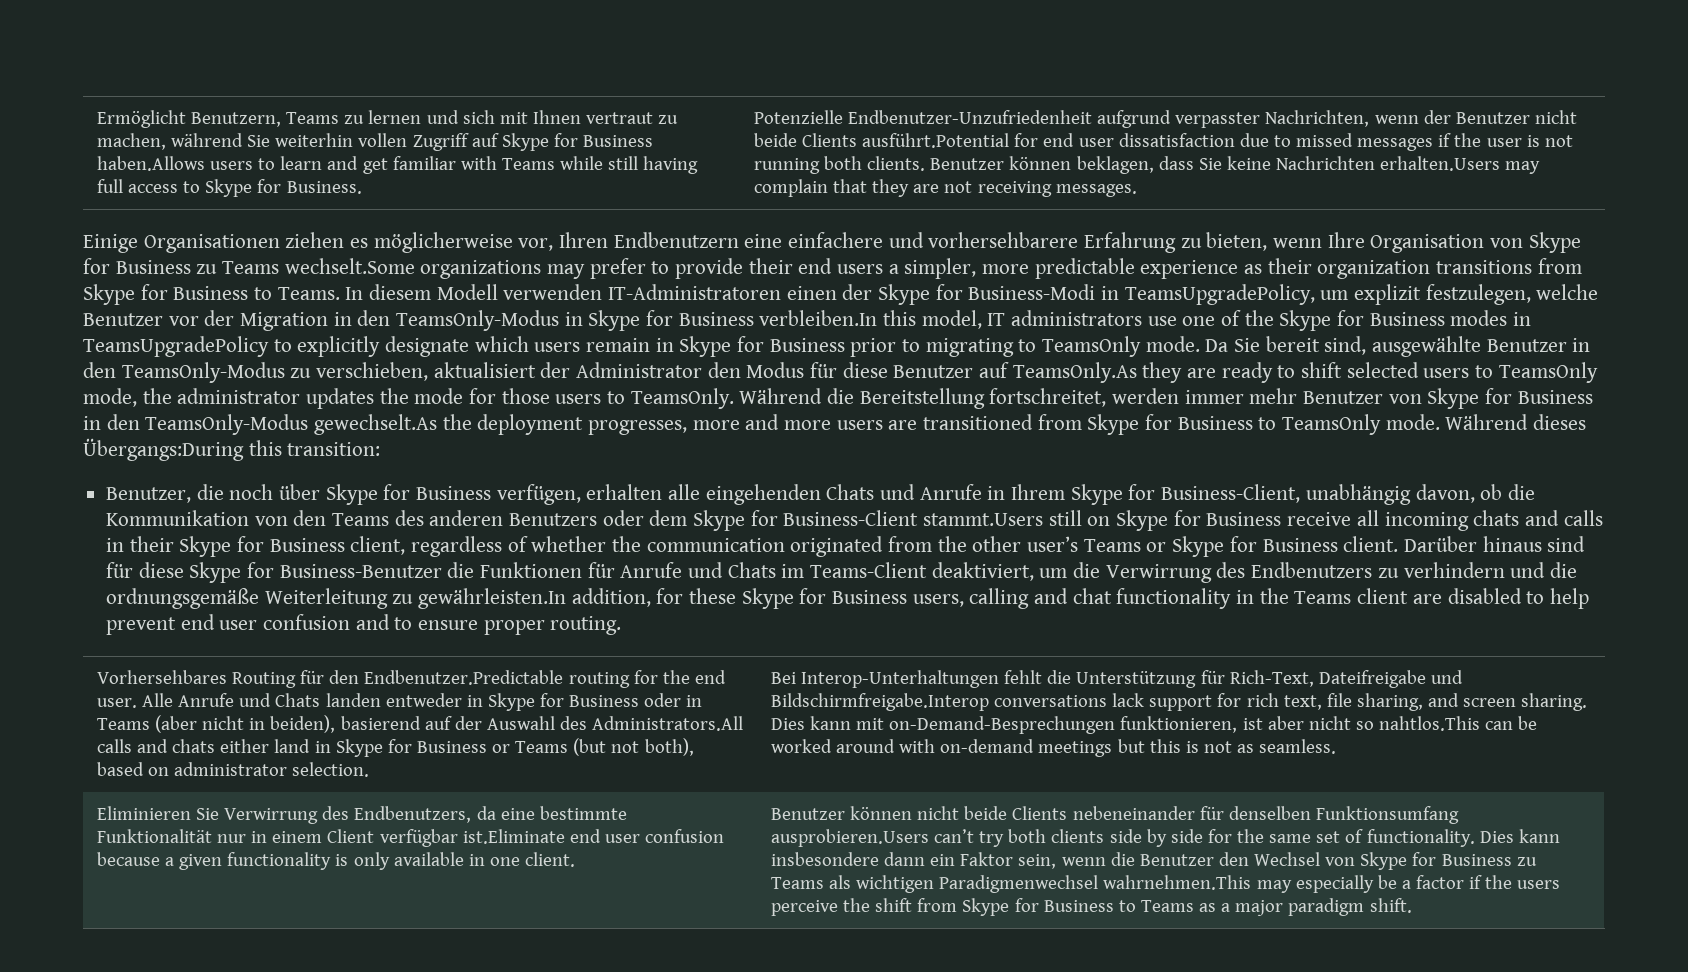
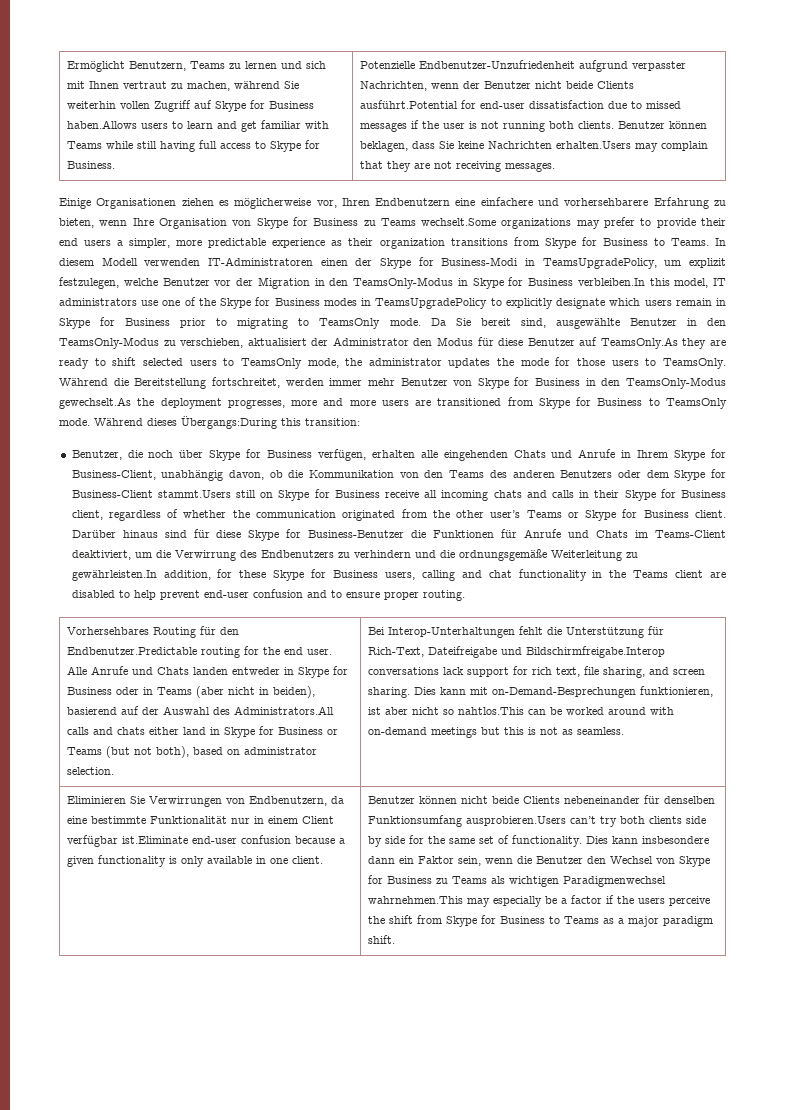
[1043,133,1114,147] end user -> [479,101,525,109] end-user
[180,614,258,630] end user -> [203,590,249,598] end-user
[224,806,472,824] Verwirrung des Endbenutzers, -> [148,796,327,807] Verwirrungen von Endbenutzern,
[569,829,640,843] end user -> [191,836,237,844] end-user

